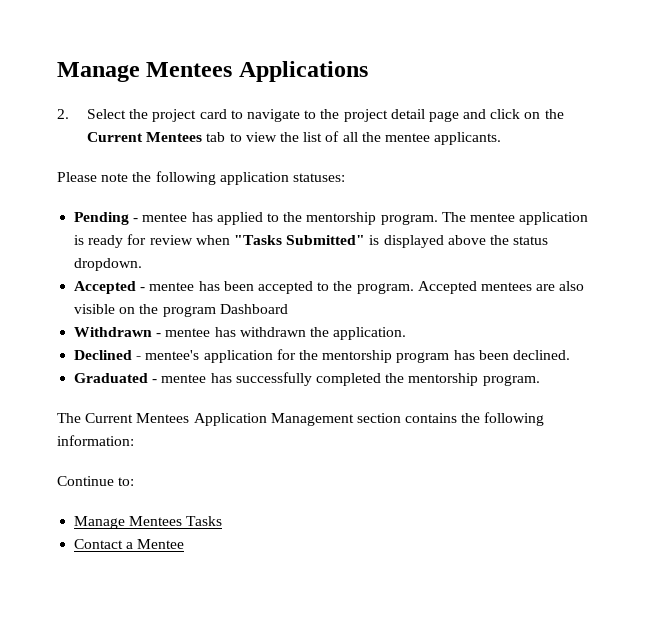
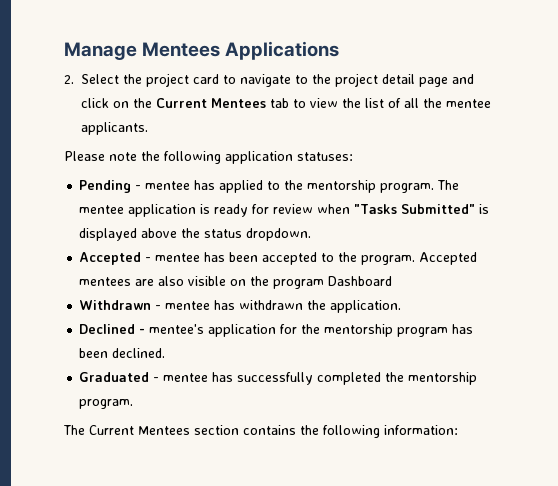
[193,413,354,426] Application Management -> (190, 430) none
[57,476,135,486] [74,516,223,529] [74,539,185,549] // Continue to: // Manage Mentees Tasks // Contact a Mentee -> (458, 430) none

